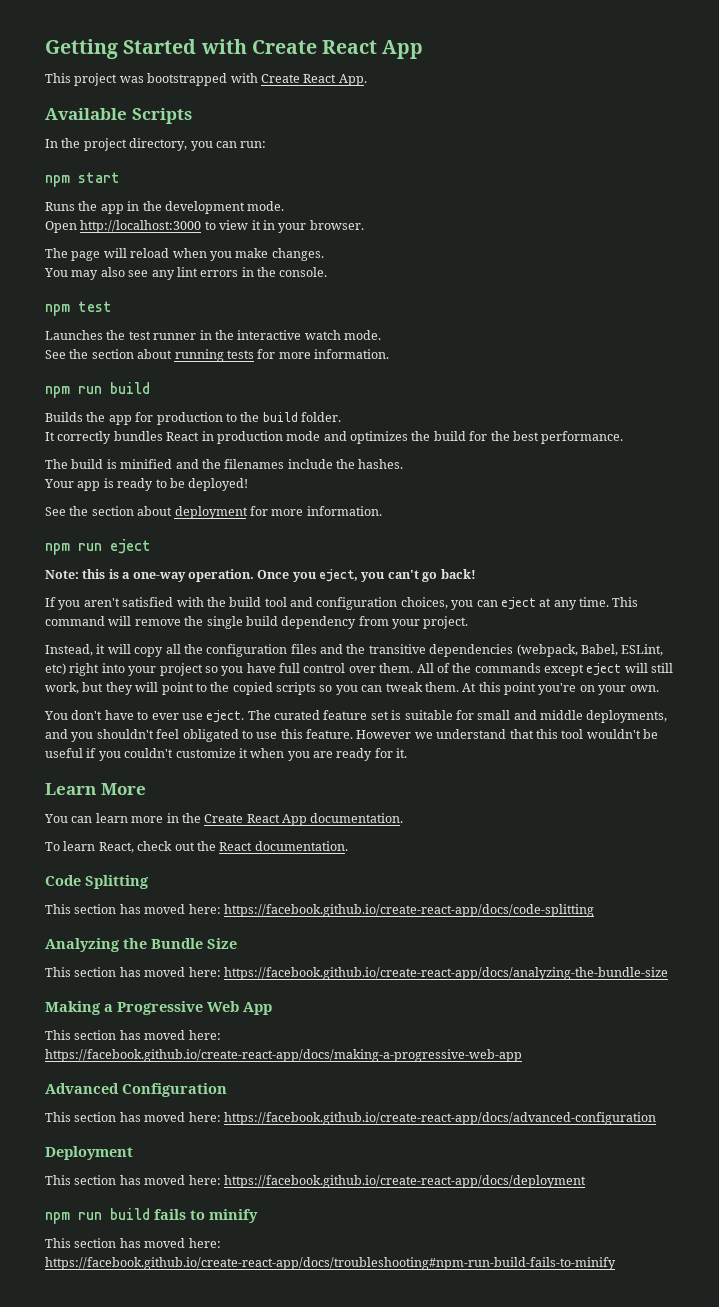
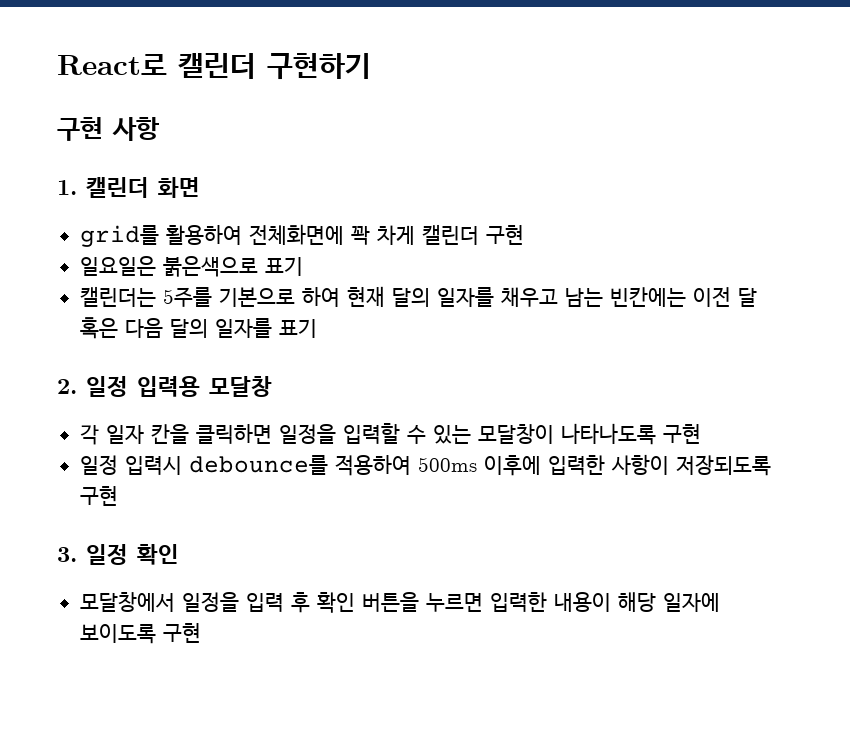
[45,39,424,59] [45,73,367,86] [45,108,192,124] [45,138,267,151] [45,172,120,187] [45,201,285,214] [45,220,364,233] [45,248,324,261] [44,267,328,280] [45,301,112,316] [45,330,381,340] [45,349,389,362] [45,382,150,398] [45,412,341,425] [45,431,624,444] [45,459,404,469] [44,478,249,491] [45,506,382,519] [45,539,151,555] [45,569,476,582] [45,597,639,610] [45,616,469,629] [45,644,664,657] [45,663,674,676] [45,682,659,695] [44,710,668,723] [45,729,658,742] [45,748,408,761] [45,783,146,795] [44,813,404,826] [45,841,348,853] [45,875,149,889] [45,904,594,917] [45,938,237,952] [45,967,668,980] [45,1001,272,1015] [45,1030,221,1040] [45,1049,522,1062] [45,1083,227,1097] [45,1112,656,1125] [45,1146,133,1160] [45,1175,586,1188] [45,1208,258,1224] [45,1238,221,1248] [45,1257,616,1270] Getting Started with Create React App // This project was bootstrapped with Create React App. // Available Scripts // In the project directory, you can run: // npm start // Runs the app in the development mode. // Open http://localhost:3000 to view it in your browser. // The page will reload when you make changes. // You may also see any lint errors in the console. // npm test // Launches the test runner in the interactive watch mode. // See the section about running tests for more information. // npm run build // Builds the app for production to the build folder. // It correctly bundles React in production mode and optimizes the build for the best performance. // The build is minified and the filenames include the hashes. // Your app is ready to be deployed! // See the section about deployment for more information. // npm run eject // Note: this is a one-way operation. Once you eject, you can't go back! // If you aren't satisfied with the build tool and configuration choices, you can eject at any time. This command will remove the single build dependency from your project. // Instead, it will copy all the configuration files and the transitive dependencies (webpack, Babel, ESLint, etc) right into your project so you have full control over them. All of the commands except eject will still work, but they will point to the copied scripts so you can tweak them. At this point you're on your own. // You don't have to ever use eject. The curated feature set is suitable for small and middle deployments, and you shouldn't feel obligated to use this feature. However we understand that this tool wouldn't be useful if you couldn't customize it when you are ready for it. // Learn More // You can learn more in the Create React App documentation. // To learn React, check out the React documentation. // Code Splitting // This section has moved here: https://facebook.github.io/create-react-app/docs/code-splitting // Analyzing the Bundle Size // This section has moved here: https://facebook.github.io/create-react-app/docs/analyzing-the-bundle-size // Making a Progressive Web App // This section has moved here: https://facebook.github.io/create-react-app/docs/making-a-progressive-web-app // Advanced Configuration // This section has moved here: https://facebook.github.io/create-react-app/docs/advanced-configuration // Deployment // This section has moved here: https://facebook.github.io/create-react-app/docs/deployment // npm run build fails to minify // This section has moved here: https://facebook.github.io/create-react-app/docs/troubleshooting#npm-run-build-fails-to-minify -> [57,53,371,80] [57,117,160,141] [57,177,200,198] [79,224,524,247] [79,256,303,277] [79,286,757,307] [79,317,317,339] [57,376,272,397] [79,423,701,445] [79,454,771,476] [79,486,118,506] [57,544,179,565] [79,592,720,613] [79,623,201,644] React로 캘린더 구현하기 // 구현 사항 // 1. 캘린더 화면 // grid를 활용하여 전체화면에 꽉 차게 캘린더 구현 // 일요일은 붉은색으로 표기 // 캘린더는 5주를 기본으로 하여 현재 달의 일자를 채우고 남는 빈칸에는 이전 달 혹은 다음 달의 일자를 표기 // 2. 일정 입력용 모달창 // 각 일자 칸을 클릭하면 일정을 입력할 수 있는 모달창이 나타나도록 구현 // 일정 입력시 debounce를 적용하여 500ms 이후에 입력한 사항이 저장되도록 구현 // 3. 일정 확인 // 모달창에서 일정을 입력 후 확인 버튼을 누르면 입력한 내용이 해당 일자에 보이도록 구현

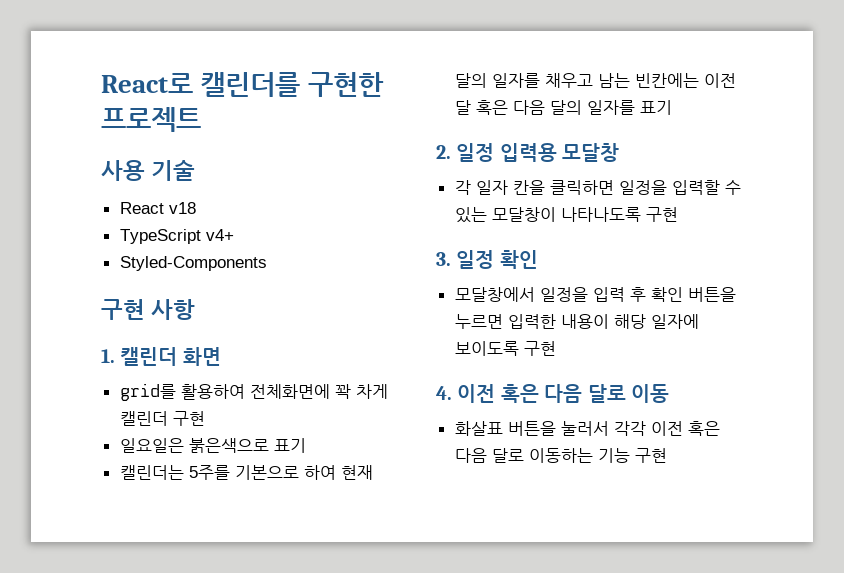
[178,53,371,80] 캘린더 구현하기 -> [200,72,384,97] [101,107,201,132] [101,160,196,181] [119,202,196,214] [119,229,234,244] [119,256,267,271] 캘린더를 구현한 프로젝트 // 사용 기술 // React v18 // TypeScript v4+ // Styled-Components
[79,454,771,476] [79,486,118,506] // 일정 입력시 debounce를 적용하여 500ms 이후에 입력한 사항이 저장되도록 구현 -> (678, 214) none
(201, 633) none -> [436,384,669,403] [454,421,720,436] [454,448,667,463] // 4. 이전 혹은 다음 달로 이동 // 화살표 버튼을 눌러서 각각 이전 혹은 다음 달로 이동하는 기능 구현

